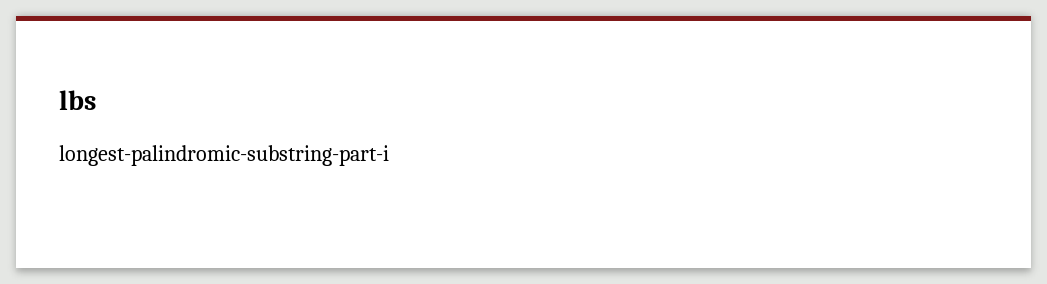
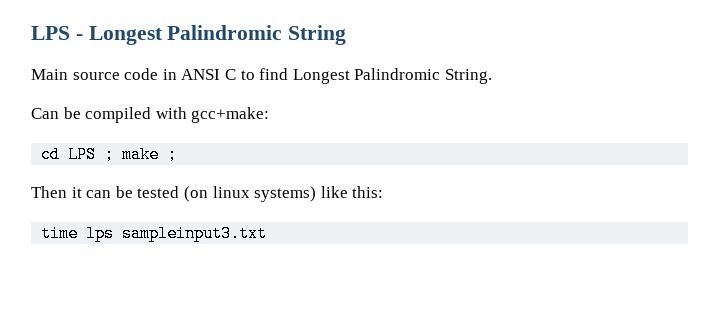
[59,90,96,110] [59,145,389,166] lbs // longest-palindromic-substring-part-i -> [31,25,347,45] [31,68,492,84] [31,107,270,123] [41,146,178,163] [31,186,384,202] [41,225,268,242] LPS - Longest Palindromic String // Main source code in ANSI C to find Longest Palindromic String. // Can be compiled with gcc+make: // cd LPS ; make ; // Then it can be tested (on linux systems) like this: // time lps sampleinput3.txt

